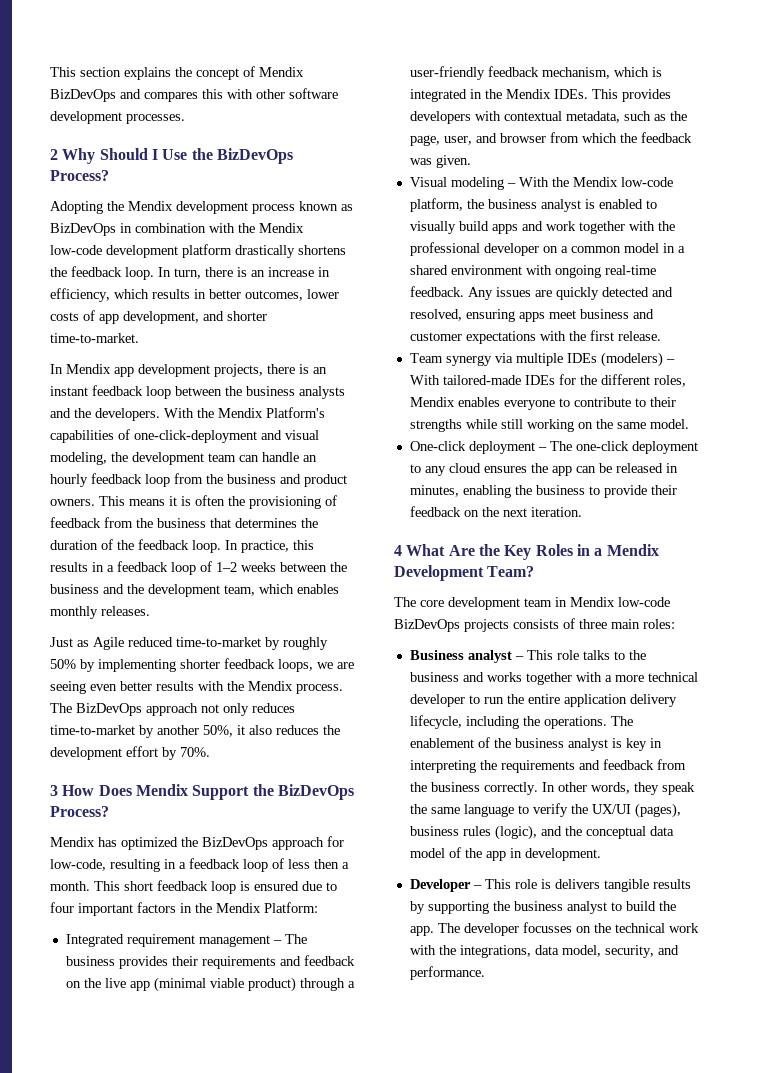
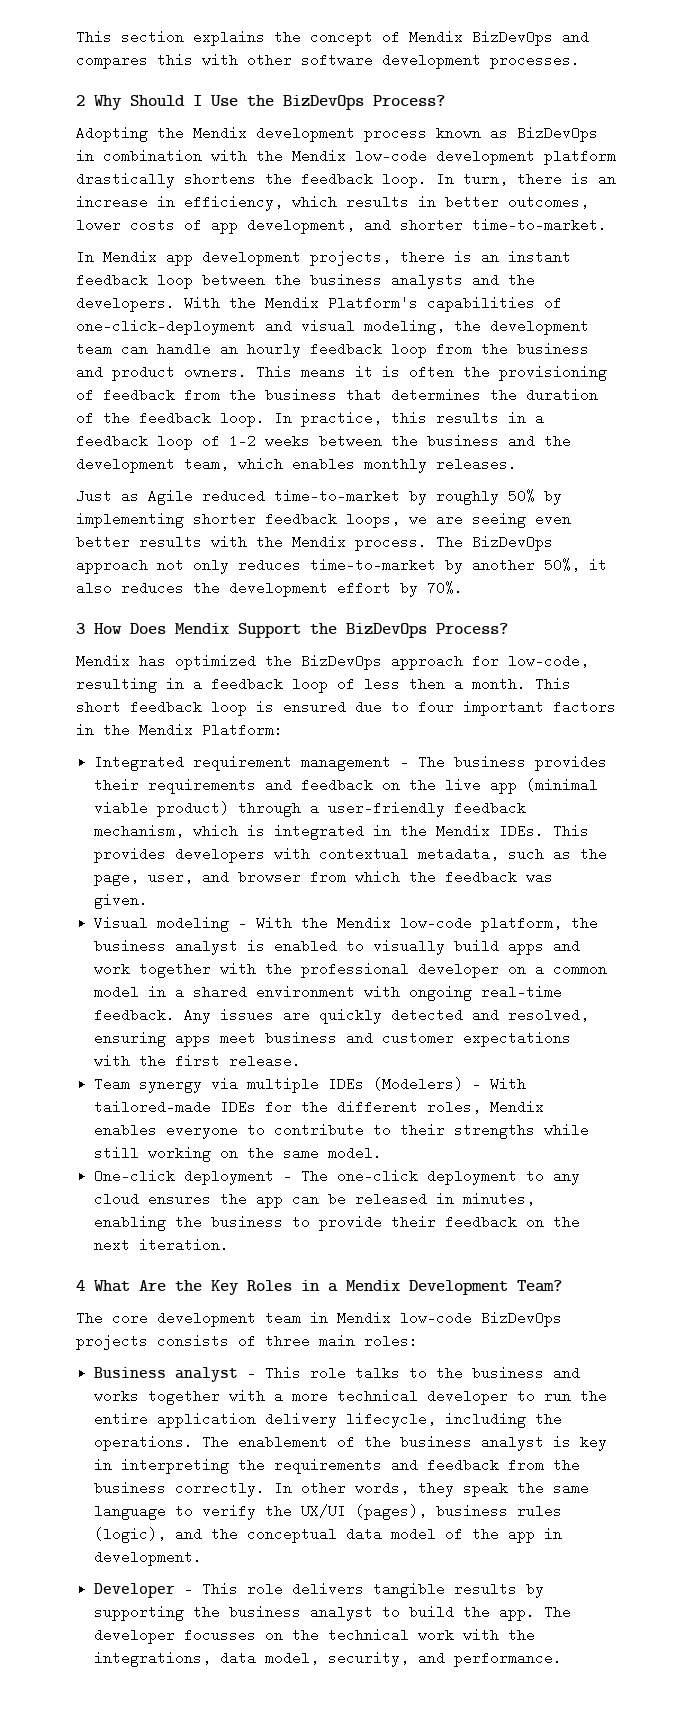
[600,352,663,367] (modelers) -> [373,1077,464,1091] (Modelers)
[540,879,551,889] is -> (284, 1589) none

